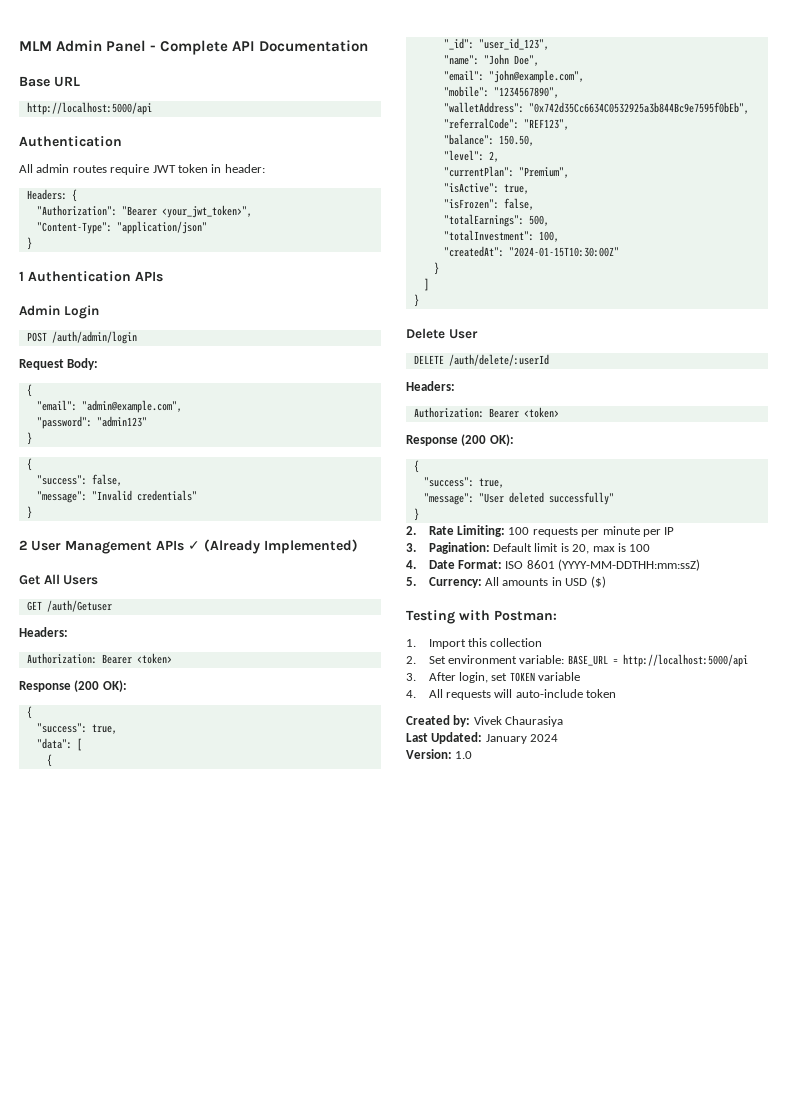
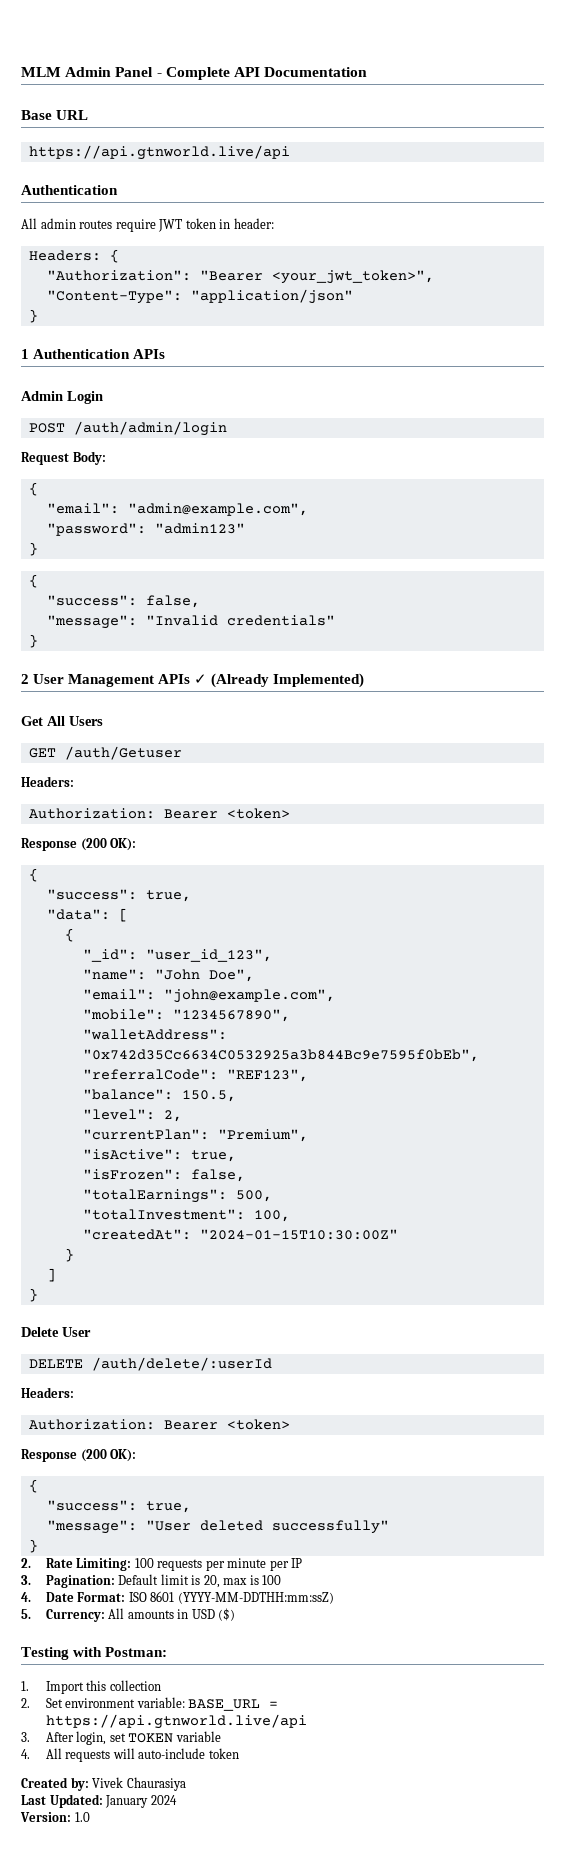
[26,102,152,115] http://localhost:5000/api -> [28,145,290,160] https://api.gtnworld.live/api
[498,135,534,146] 150.50, -> [181,1090,236,1102] 150.5,
[622,654,748,667] http://localhost:5000/api -> [45,1714,307,1729] https://api.gtnworld.live/api

